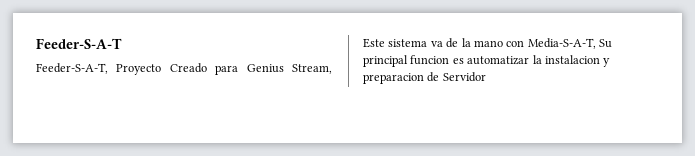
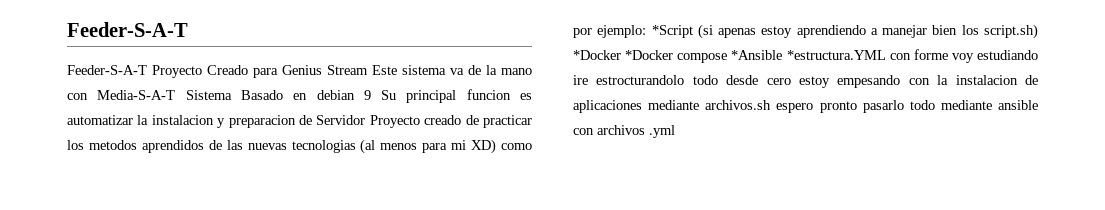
[36,63,108,74] Feeder-S-A-T, -> [67,65,147,75] Feeder-S-A-T
[292,64,332,74] Stream, -> [327,65,368,75] Stream
[527,38,596,49] Media-S-A-T, -> [97,90,371,100] Media-S-A-T Sistema Basado en debian 9
(486, 77) none -> [369,115,532,128] [67,139,533,154] [573,24,1038,39] [573,49,1038,63] [573,75,1038,88] [573,100,1038,113] [573,125,675,138] Proyecto creado de practicar los metodos aprendidos de las nuevas tecnologias (al menos para mi XD) como por ejemplo: *Script (si apenas estoy aprendiendo a manejar bien los script.sh) *Docker *Docker compose *Ansible *estructura.YML con forme voy estudiando ire estrocturandolo todo desde cero estoy empesando con la instalacion de aplicaciones mediante archivos.sh espero pronto pasarlo todo mediante ansible con archivos .yml

